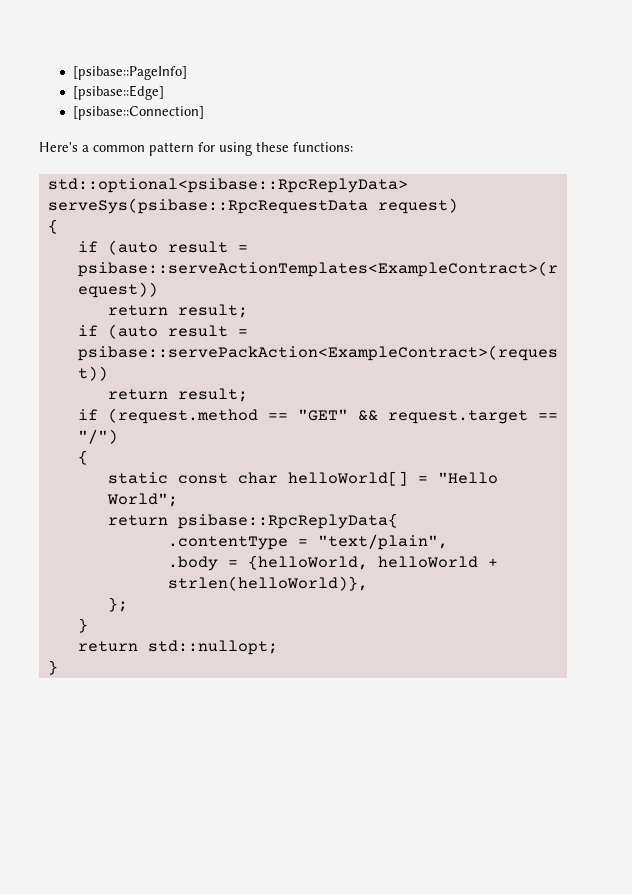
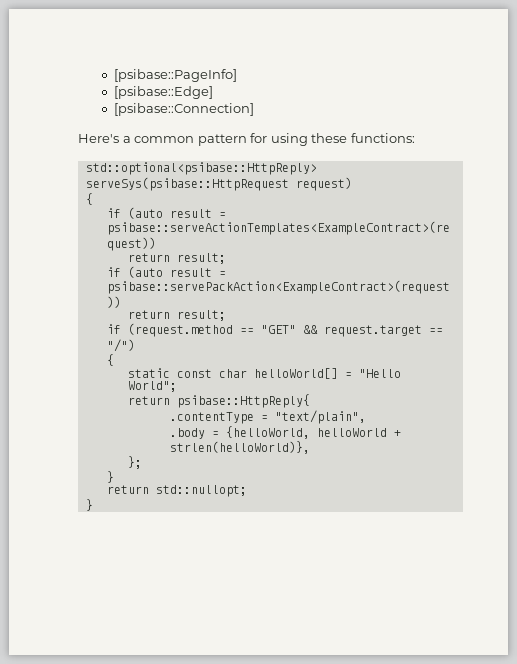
[47,178,408,193] [47,198,368,214] std::optional<psibase::RpcReplyData> serveSys(psibase::RpcRequestData -> [85,162,317,175] [85,177,289,191] std::optional<psibase::HttpReply> serveSys(psibase::HttpRequest
[177,513,398,529] psibase::RpcReplyData{ -> [176,394,310,408] psibase::HttpReply{

